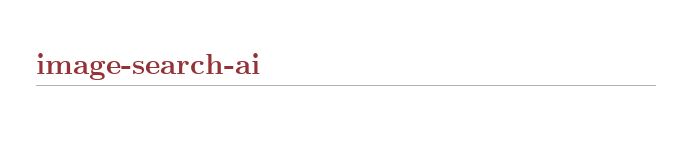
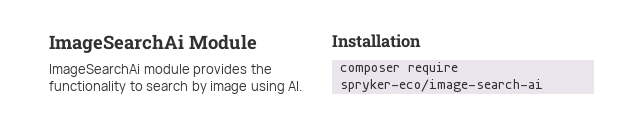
[36,53,260,80] image-search-ai -> [49,34,257,53] [49,64,272,77] [49,81,303,94] [332,34,421,48] [339,62,458,75] [339,79,543,92] ImageSearchAi Module // ImageSearchAi module provides the functionality to search by image using AI. // Installation // composer require spryker-eco/image-search-ai

